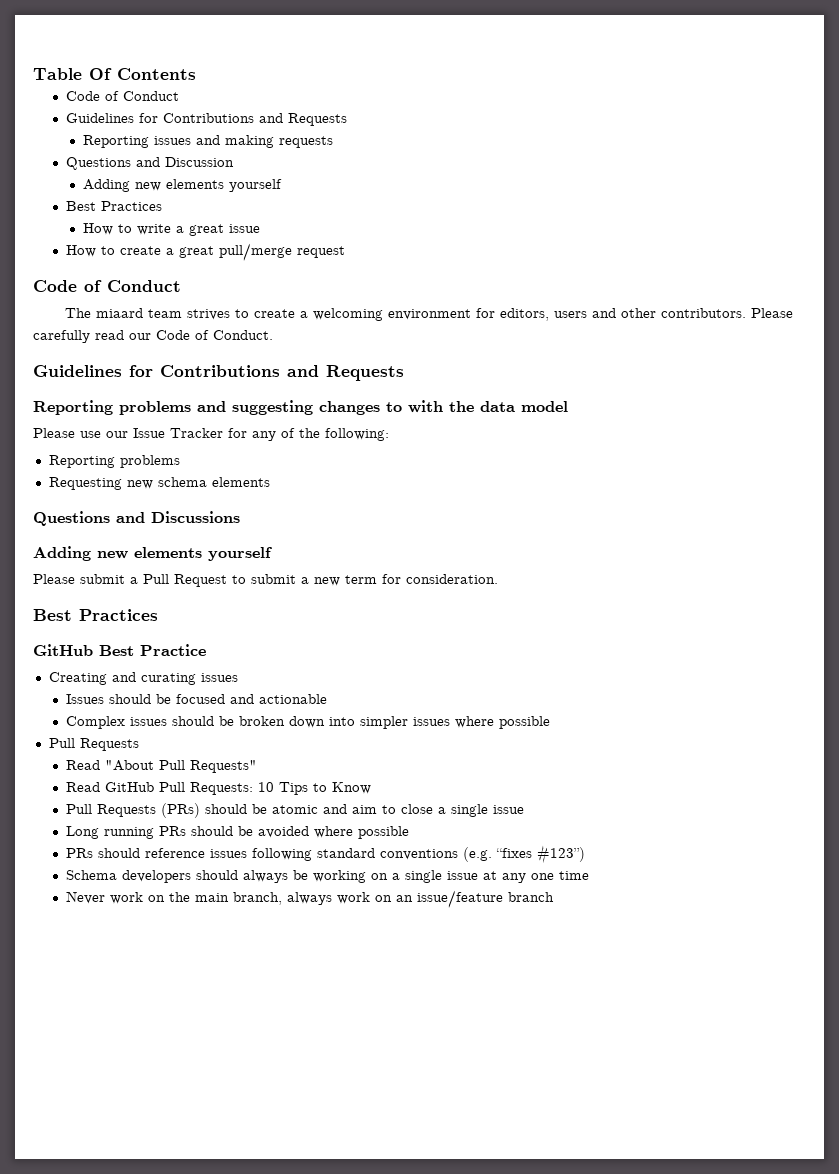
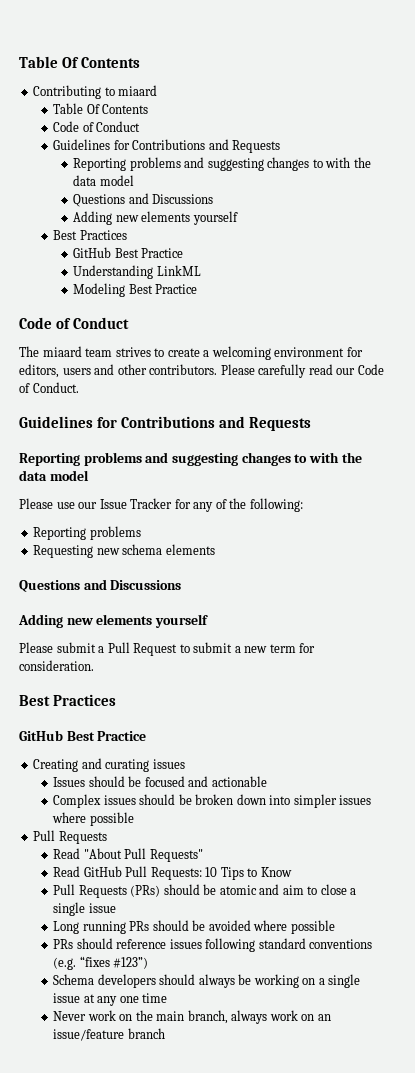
[33,68,196,80] Table Of Contents -> [19,56,140,68] [33,85,158,99] [53,103,149,114] Table Of Contents // Contributing to miaard // Table Of Contents
[153,135,333,148] [65,157,234,170] issues and making requests // Questions and Discussion -> [129,157,371,171] [73,175,134,186] [73,193,214,207] problems and suggesting changes to with the data model // Questions and Discussions
[82,223,260,236] [65,243,345,261] How to write a great issue // How to create a great pull/merge request -> [73,247,184,258] [73,265,201,279] [73,283,198,297] GitHub Best Practice // Understanding LinkML // Modeling Best Practice

